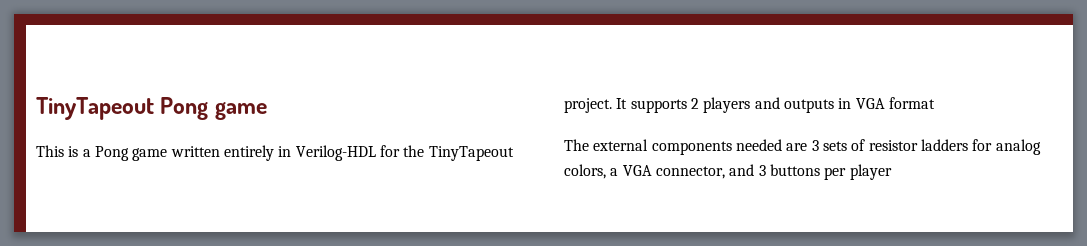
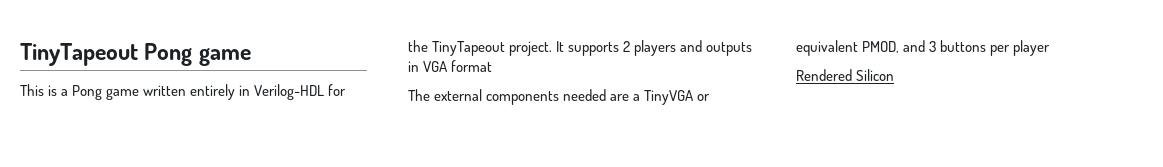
[811,139,1041,155] [564,164,725,179] 3 sets of resistor ladders for analog colors, a VGA connector, -> [633,90,711,105] [796,40,900,56] a TinyVGA or equivalent PMOD,
(892, 172) none -> [796,69,895,81] // Rendered Silicon

